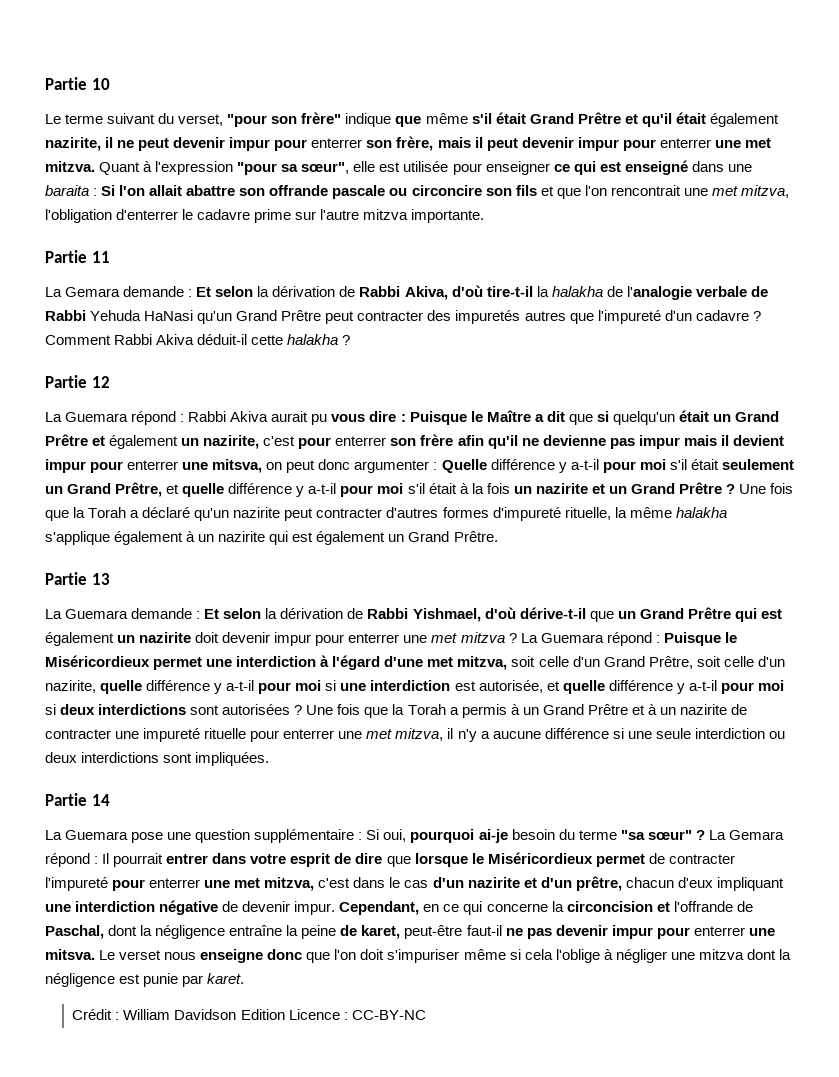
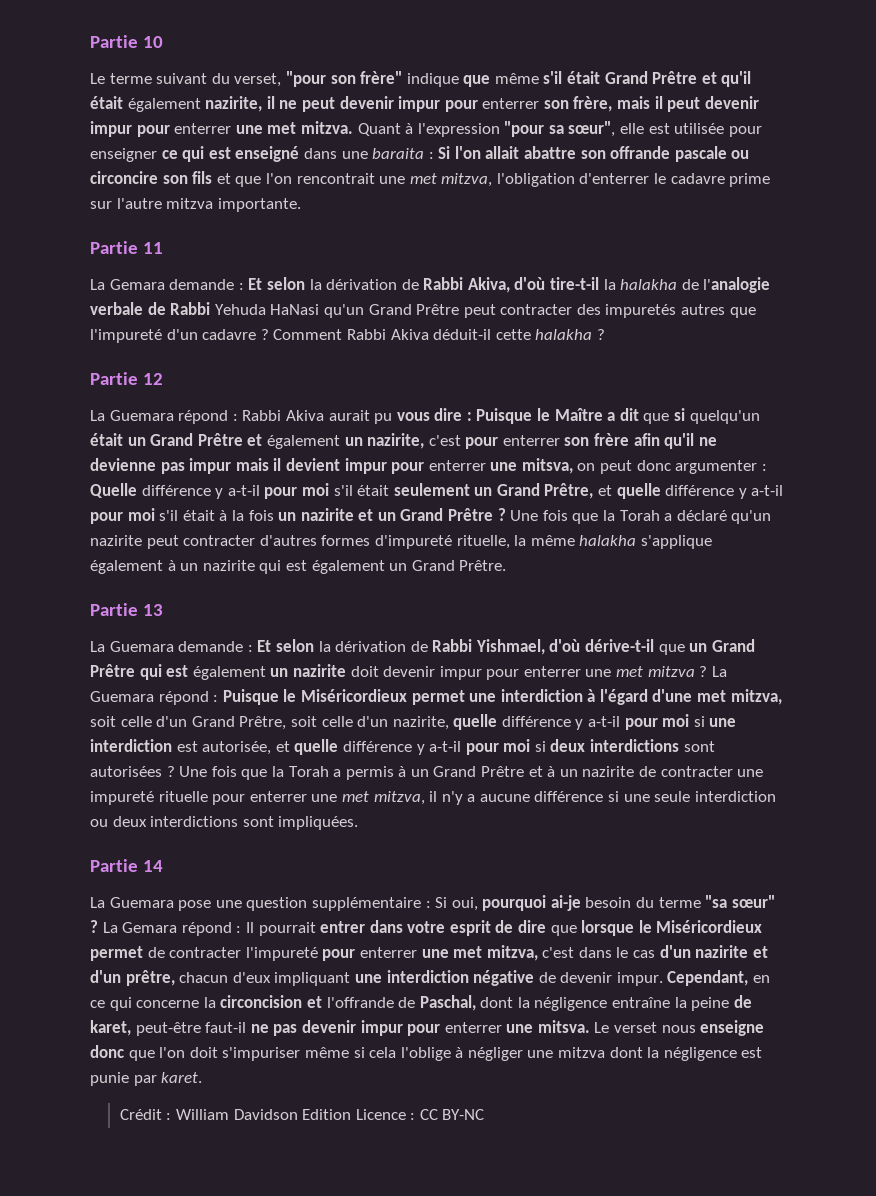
[351,1010,426,1020] CC-BY-NC -> [419,1109,485,1120] CC BY-NC

